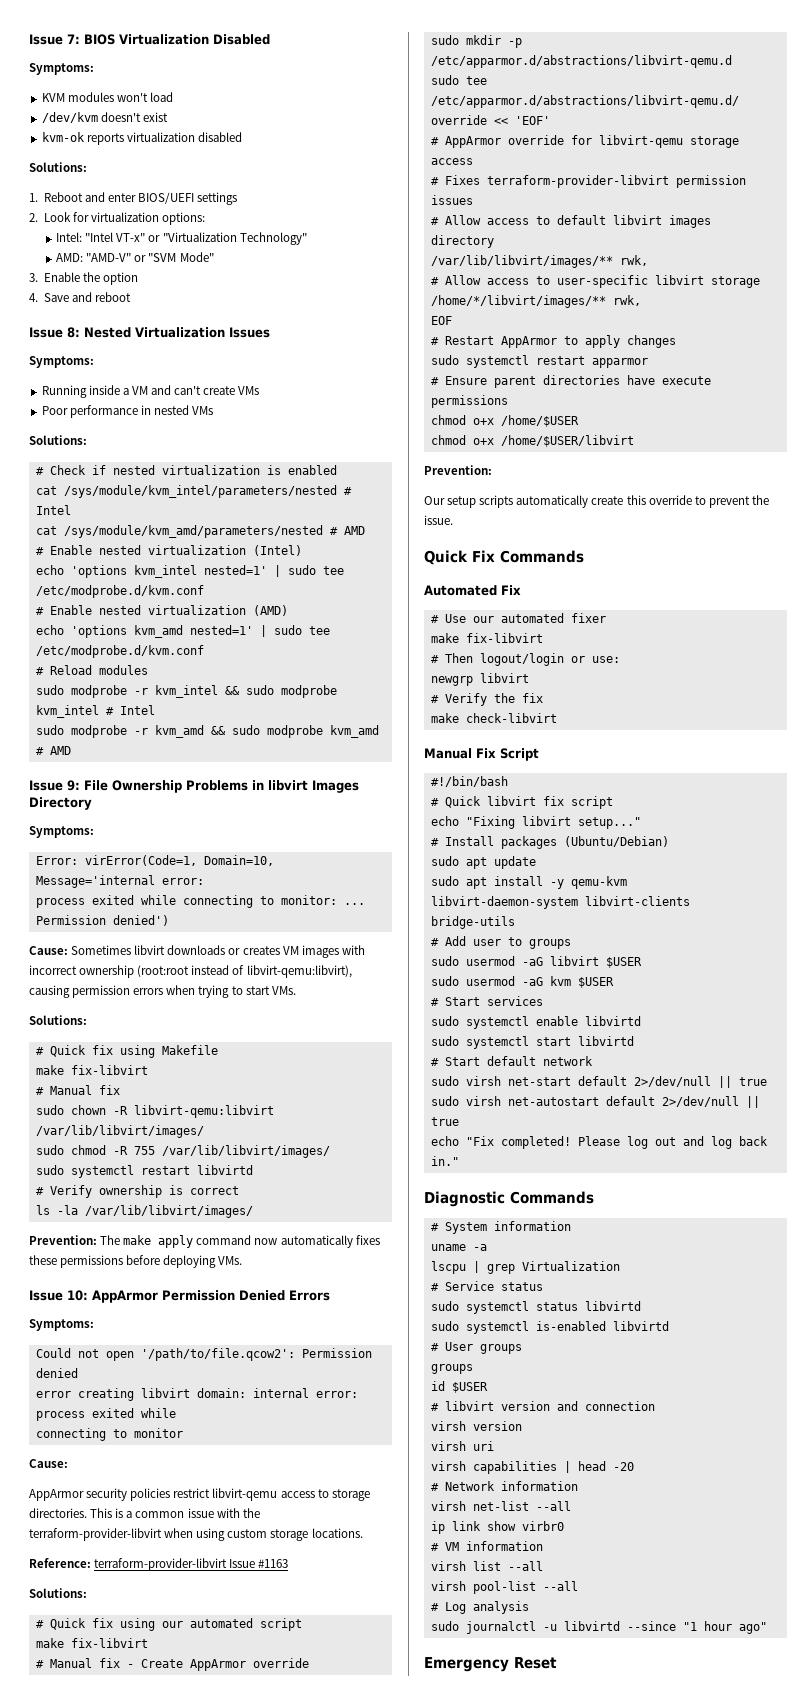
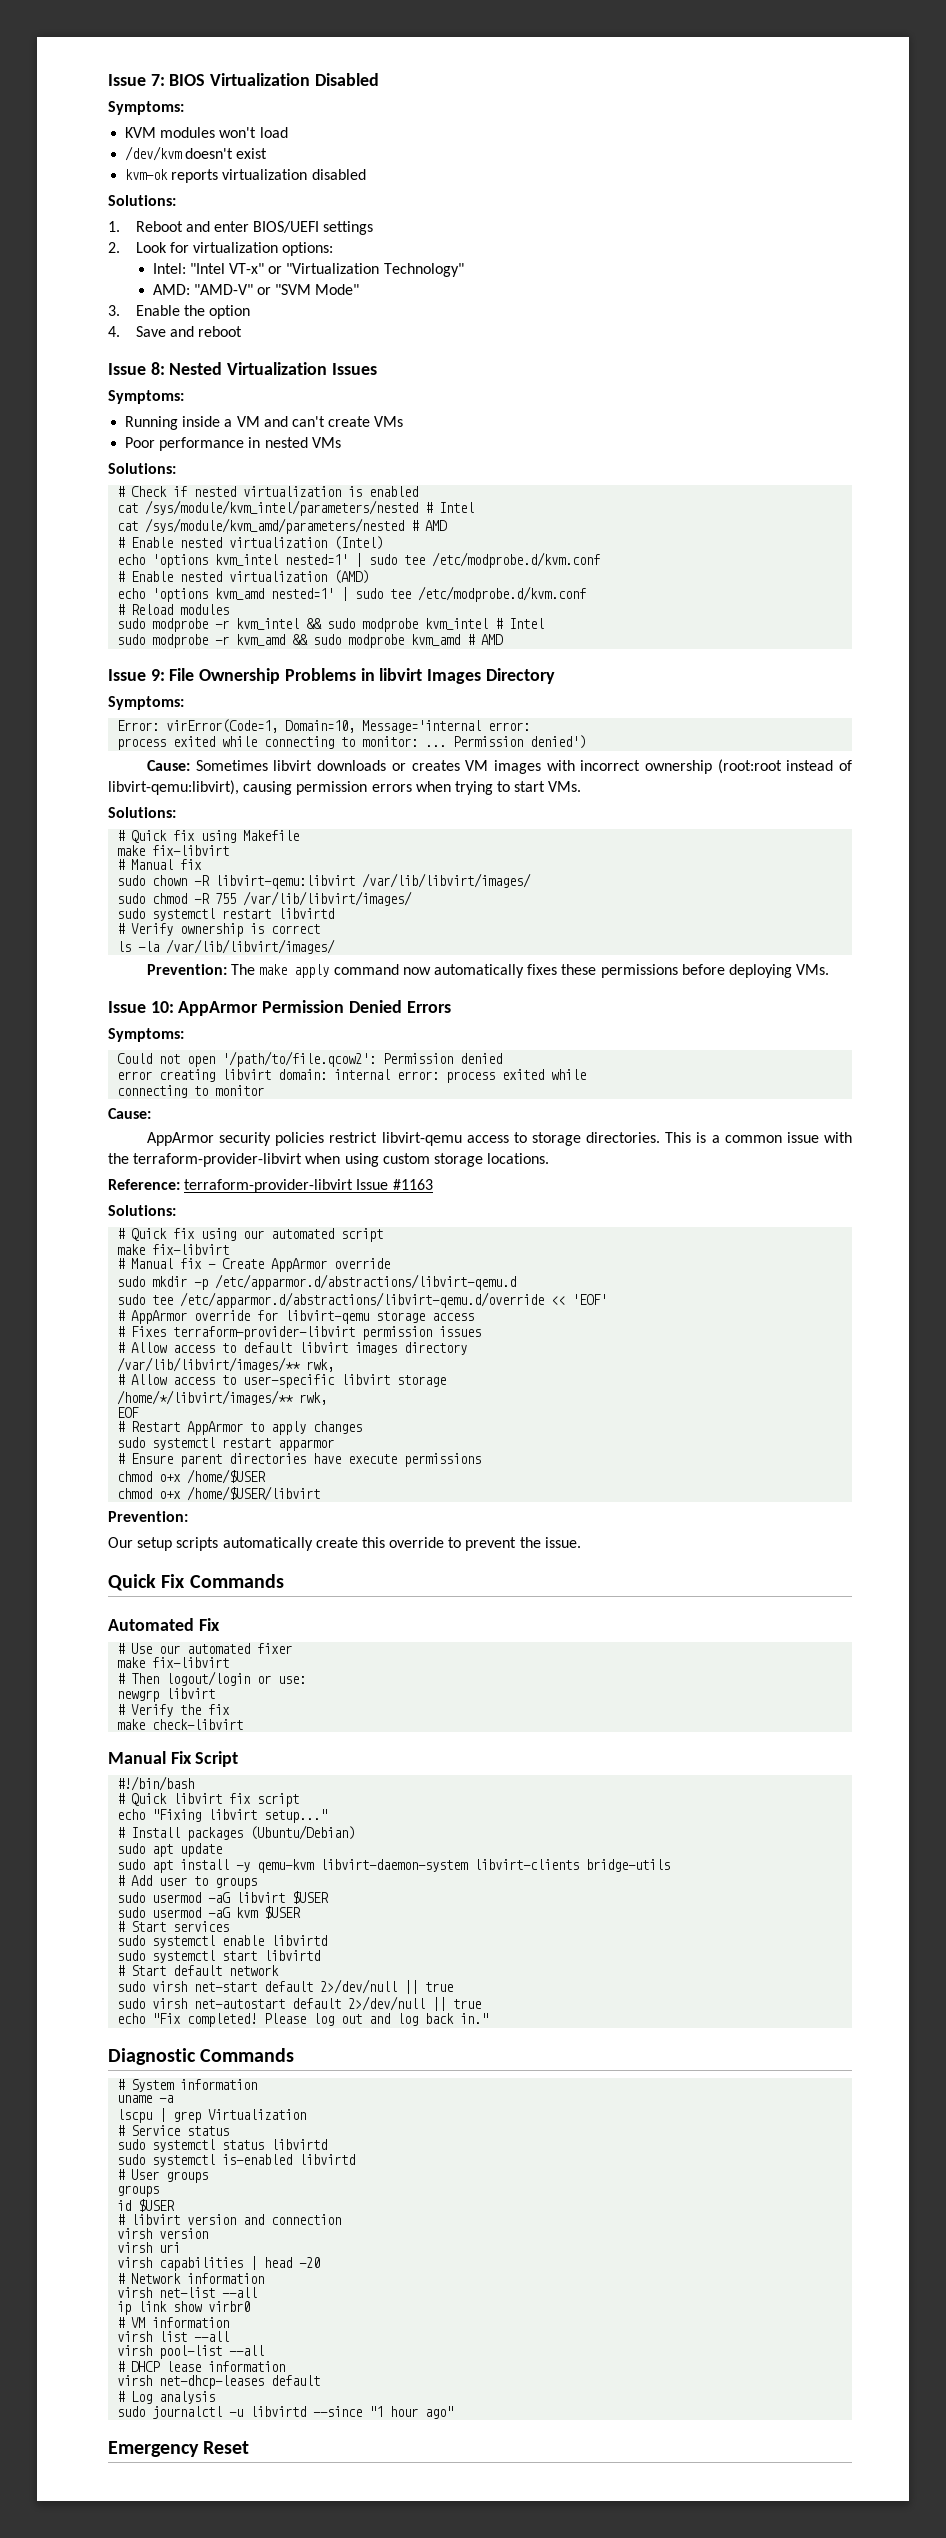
(578, 1586) none -> [117,2361,286,2372] [117,2375,321,2389] // # DHCP lease information // virsh net-dhcp-leases default

